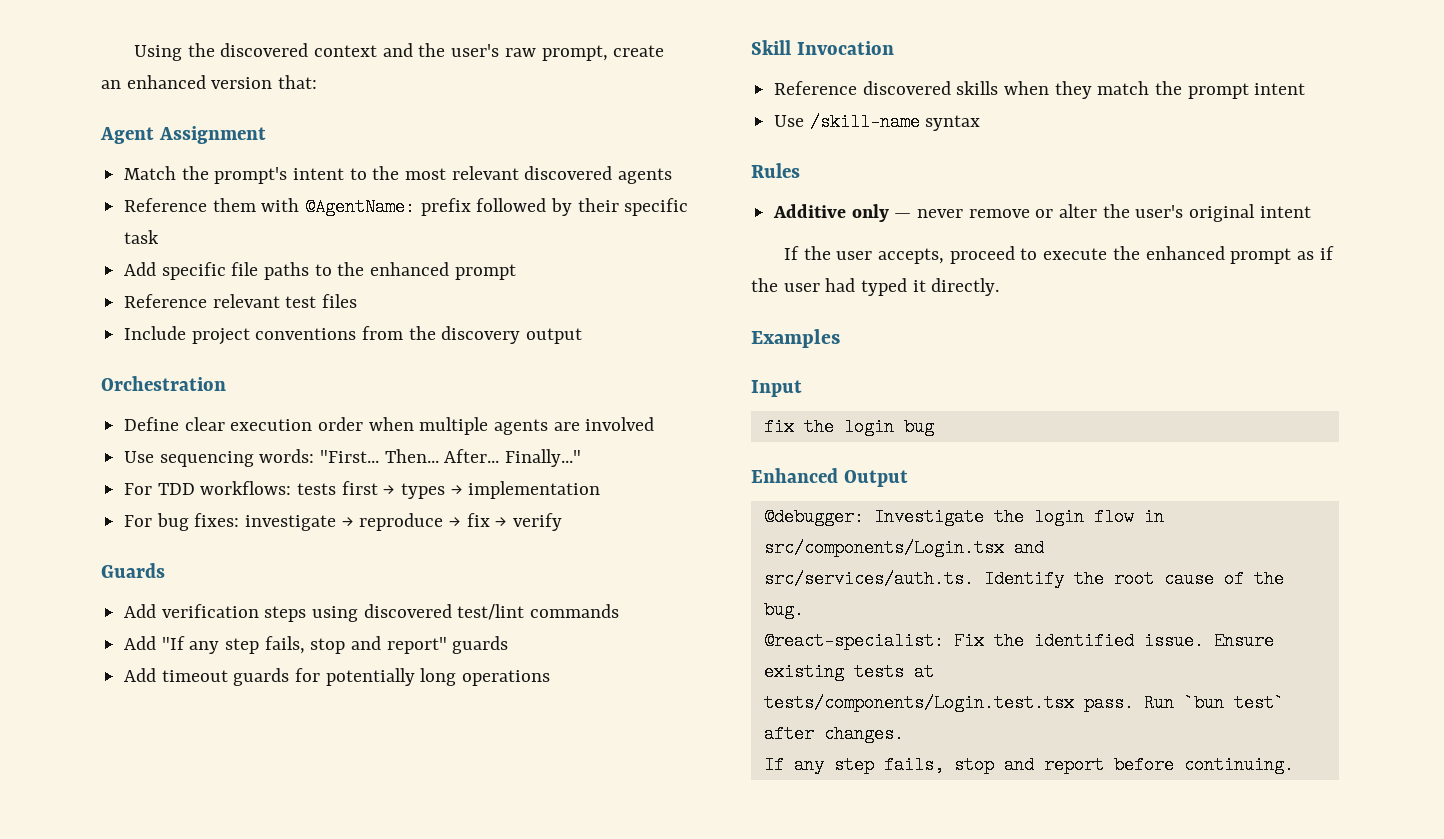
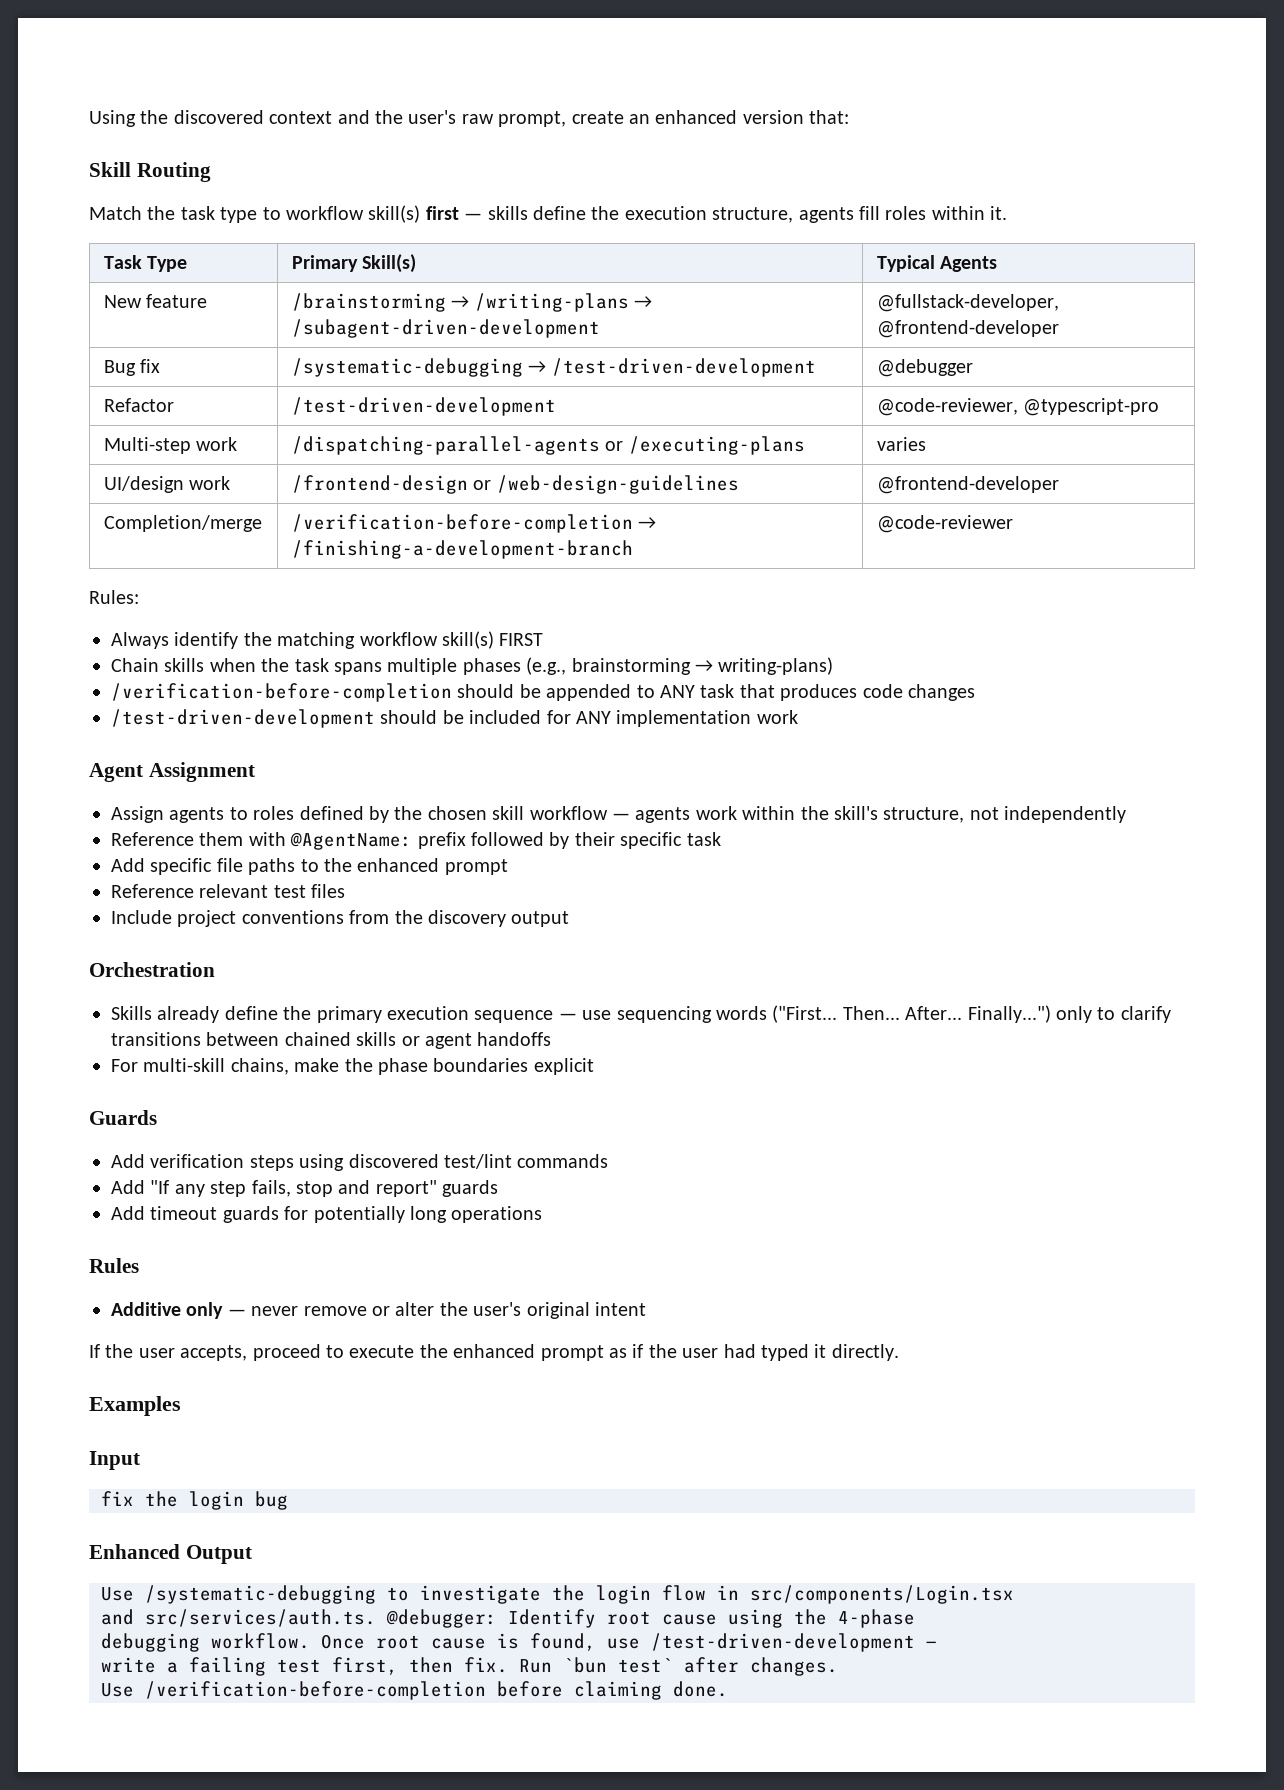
[100,126,266,144] [124,166,673,184] Agent Assignment // Match the prompt's intent to the most relevant discovered agents -> [89,162,211,182] [89,205,1008,223] [103,255,188,272] [291,254,417,273] [876,255,998,272] [103,294,208,308] [291,293,652,312] [291,319,600,338] [876,294,1059,312] [876,320,1059,338] [103,359,161,376] [291,358,816,377] [876,359,973,377] [103,398,174,412] [291,397,556,416] [876,398,1160,416] [103,437,238,454] [291,436,805,455] [876,437,926,451] [103,476,231,493] [291,475,739,494] [876,476,1059,494] [103,515,262,532] [291,514,657,533] [291,540,633,559] [876,515,1013,533] [89,590,139,604] [111,631,544,649] [111,657,834,675] [111,683,975,702] [111,709,798,728] [89,762,255,782] [111,806,1127,823] Skill Routing // Match the task type to workflow skill(s) first — skills define the execution structure, agents fill roles within it. // Task Type | Primary Skill(s) | Typical Agents // New feature | /brainstorming → /writing-plans → /subagent-driven-development | @fullstack-developer, @frontend-developer // Bug fix | /systematic-debugging → /test-driven-development | @debugger // Refactor | /test-driven-development | @code-reviewer, @typescript-pro // Multi-step work | /dispatching-parallel-agents or /executing-plans | varies // UI/design work | /frontend-design or /web-design-guidelines | @frontend-developer // Completion/merge | /verification-before-completion → /finishing-a-development-branch | @code-reviewer // Rules: // Always identify the matching workflow skill(s) FIRST // Chain skills when the task spans multiple phases (e.g., brainstorming → writing-plans) // /verification-before-completion should be appended to ANY task that produces code changes // /test-driven-development should be included for ANY implementation work // Agent Assignment // Assign agents to roles defined by the chosen skill workflow — agents work within the skill's structure, not independently
[124,417,655,435] [124,449,582,467] [124,481,601,499] [124,513,563,531] Define clear execution order when multiple agents are involved // Use sequencing words: "First... Then... After... Finally..." // For TDD workflows: tests first → types → implementation // For bug fixes: investigate → reproduce → fix → verify -> [111,1005,1171,1023] [111,1032,552,1049] [111,1058,594,1075] Skills already define the primary execution sequence — use sequencing words ("First... Then... After... Finally...") only to clarify transitions between chained skills or agent handoffs // For multi-skill chains, make the phase boundaries explicit
[751,40,894,55] [774,81,1306,99] [774,113,981,131] // Skill Invocation // Reference discovered skills when they match the prompt intent // Use /skill-name syntax -> (543, 1214) none
[763,508,984,526] @debugger: Investigate -> [101,1585,541,1604] Use /systematic-debugging to investigate
[1013,539,1044,557] [763,570,1284,588] [763,601,804,619] [763,632,1274,650] [763,663,934,681] [763,694,1134,712] and // src/services/auth.ts. Identify the root cause of the bug. // @react-specialist: Fix the identified issue. Ensure existing tests at // tests/components/Login.test.tsx pass. -> [101,1609,915,1628] [101,1633,937,1652] [101,1657,508,1676] // and src/services/auth.ts. @debugger: Identify root cause using the 4-phase // debugging workflow. Once root cause is found, use /test-driven-development — // write a failing test first, then fix.
[763,756,1294,774] If any step fails, stop and report before continuing. -> [101,1681,728,1700] Use /verification-before-completion before claiming done.

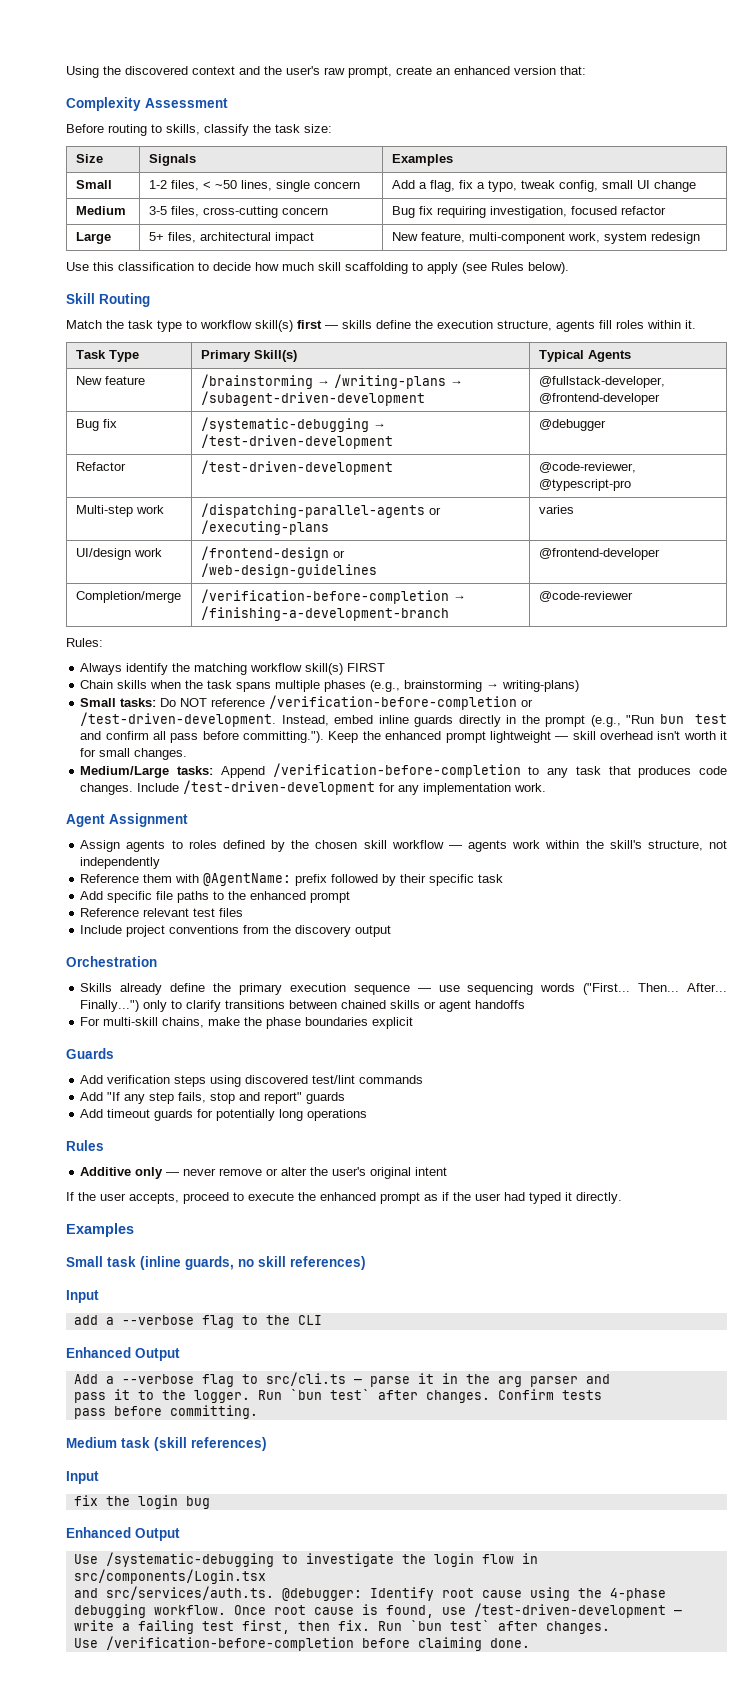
(850, 117) none -> [66,97,228,111] [66,124,332,136] [75,154,103,163] [148,154,196,166] [391,154,453,166] [75,180,112,189] [148,180,360,192] [391,180,696,192] [75,206,126,215] [148,206,328,218] [391,206,666,218] [75,232,111,244] [148,232,314,244] [391,232,700,244] [66,262,569,274] // Complexity Assessment // Before routing to skills, classify the task size: // Size | Signals | Examples // Small | 1-2 files, < ~50 lines, single concern | Add a flag, fix a typo, tweak config, small UI change // Medium | 3-5 files, cross-cutting concern | Bug fix requiring investigation, focused refactor // Large | 5+ files, architectural impact | New feature, multi-component work, system redesign // Use this classification to decide how much skill scaffolding to apply (see Rules below).
[111,683,975,702] [111,709,798,728] /verification-before-completion should be appended to ANY task that produces code changes // /test-driven-development should be included for ANY implementation work -> [80,695,534,710] [80,712,727,727] [80,731,728,743] [80,748,188,760] [80,763,727,778] [80,780,547,795] Small tasks: Do NOT reference /verification-before-completion or /test-driven-development. Instead, embed inline guards directly in the prompt (e.g., "Run bun test and confirm all pass before committing."). Keep the enhanced prompt lightweight — skill overhead isn't worth it for small changes. // Medium/Large tasks: Append /verification-before-completion to any task that produces code changes. Include /test-driven-development for any implementation work.
(181, 1406) none -> [66,1256,366,1270] [66,1290,99,1303] [73,1315,322,1328] [66,1347,180,1361] [73,1372,610,1387] [73,1389,602,1403] [73,1405,258,1419] [66,1437,267,1451] // Small task (inline guards, no skill references) // Input // add a --verbose flag to the CLI // Enhanced Output // Add a --verbose flag to src/cli.ts — parse it in the arg parser and // pass it to the logger. Run `bun test` after changes. Confirm tests // pass before committing. // Medium task (skill references)

